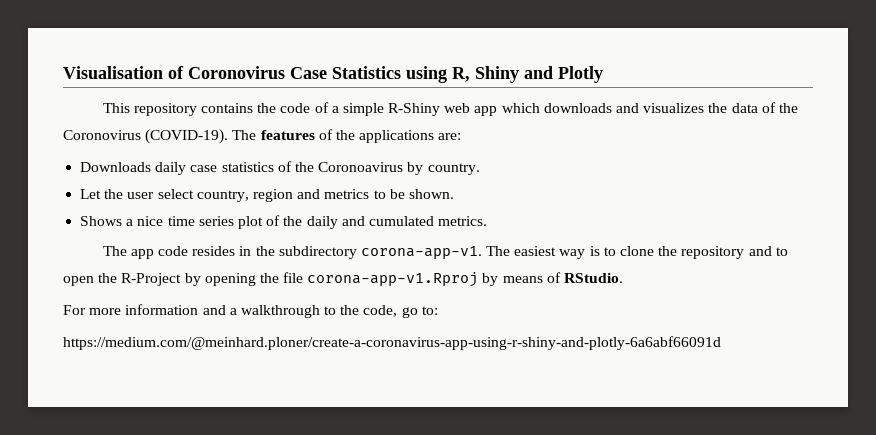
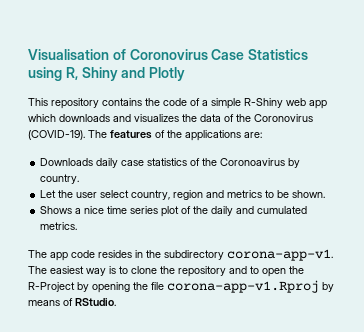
[63,304,438,318] [63,336,721,350] // For more information and a walkthrough to the code, go to: // https://medium.com/@meinhard.ploner/create-a-coronavirus-app-using-r-shiny-and-plotly-6a6abf66091d -> (116, 302) none

